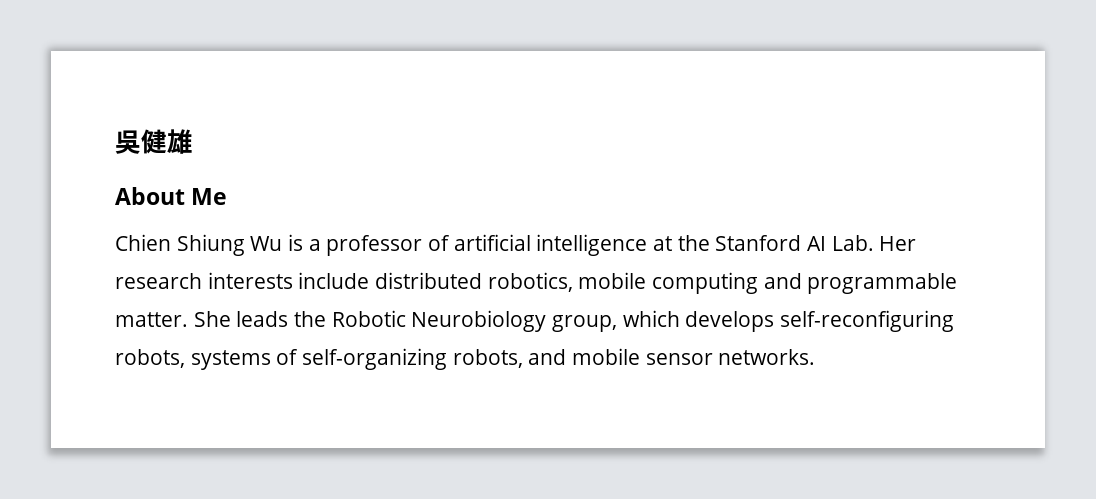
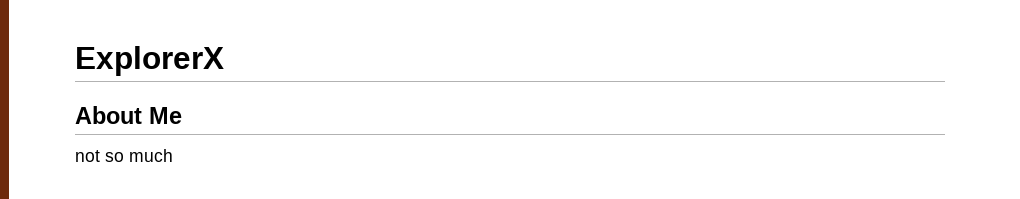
[115,129,193,154] 吳健雄 -> [75,46,224,76] ExplorerX
[115,234,917,256] [115,272,958,294] [115,310,955,332] [115,348,816,370] Chien Shiung Wu is a professor of artificial intelligence at the Stanford AI Lab. Her research interests include distributed robotics, mobile computing and programmable matter. She leads the Robotic Neurobiology group, which develops self-reconfiguring robots, systems of self-organizing robots, and mobile sensor networks. -> [75,149,173,162] not so much

